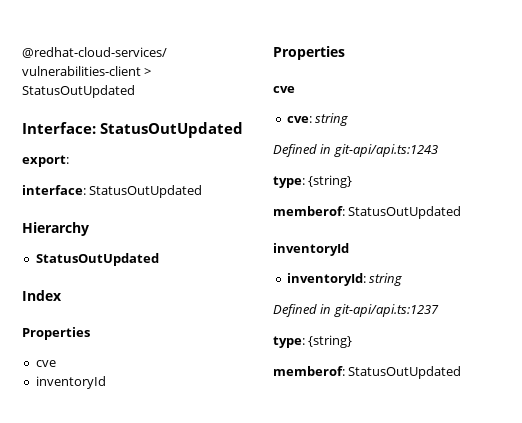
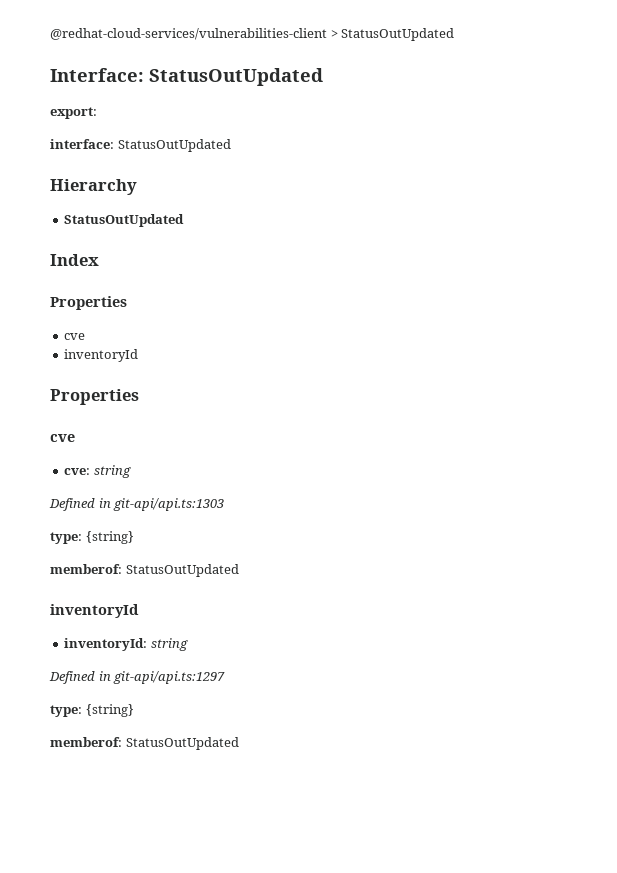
[333,144,438,157] git-api/api.ts:1243 -> [113,498,225,511] git-api/api.ts:1303
[333,304,439,317] git-api/api.ts:1237 -> [113,671,226,684] git-api/api.ts:1297

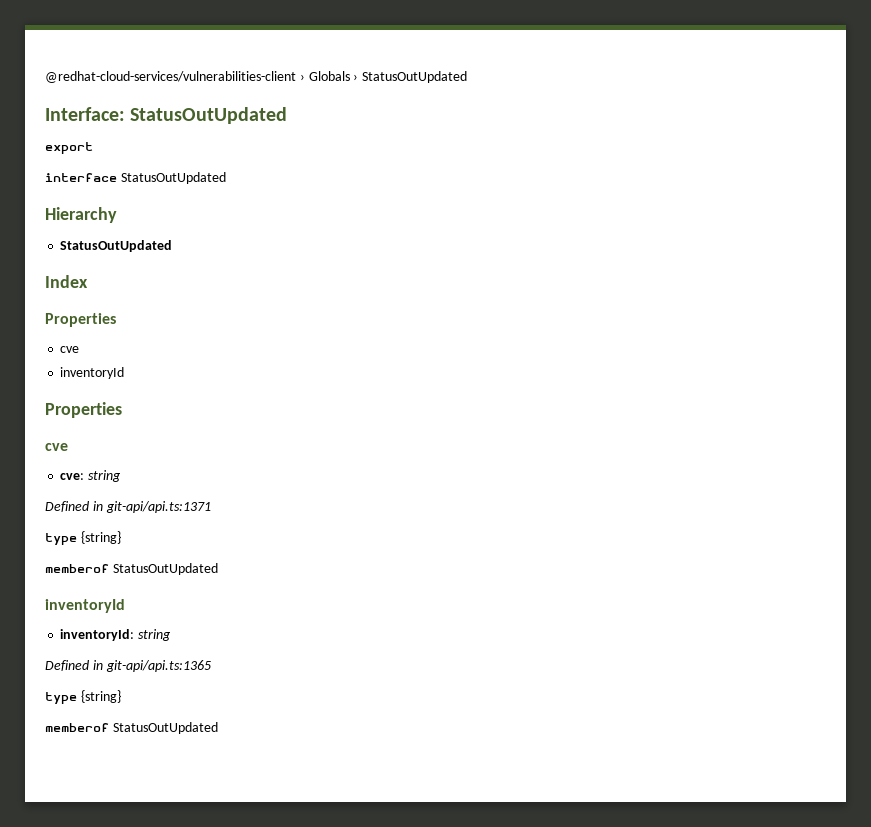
[330,30,338,38] > -> [299,71,359,81] › Globals ›
[50,107,97,119] [50,139,114,149] export: // interface: -> [45,142,93,154] [45,173,117,182] export // interface
[113,498,225,511] [50,531,134,544] [50,564,122,574] git-api/api.ts:1303 // type: {string} // memberof: -> [105,501,211,513] [45,531,121,545] [45,564,109,573] git-api/api.ts:1371 // type {string} // memberof
[113,671,226,684] [50,704,134,717] [50,737,122,747] git-api/api.ts:1297 // type: {string} // memberof: -> [105,660,211,672] [45,690,121,704] [45,723,109,732] git-api/api.ts:1365 // type {string} // memberof

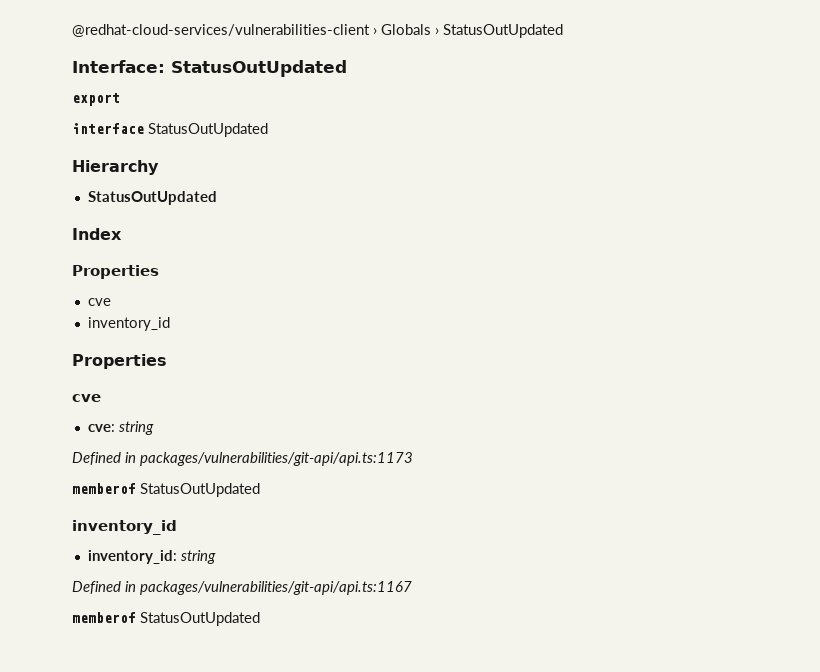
[60,367,125,379] inventoryId -> [87,317,170,331] inventory_id
[105,501,211,513] [45,531,121,545] git-api/api.ts:1371 // type {string} -> [140,452,413,466] packages/vulnerabilities/git-api/api.ts:1173
[45,599,125,613] [60,629,172,641] [45,660,211,672] [45,690,121,704] inventoryId // inventoryId: string // Defined in git-api/api.ts:1365 // type {string} -> [72,520,177,535] [87,550,216,564] [72,581,412,595] inventory_id // inventory_id: string // Defined in packages/vulnerabilities/git-api/api.ts:1167

